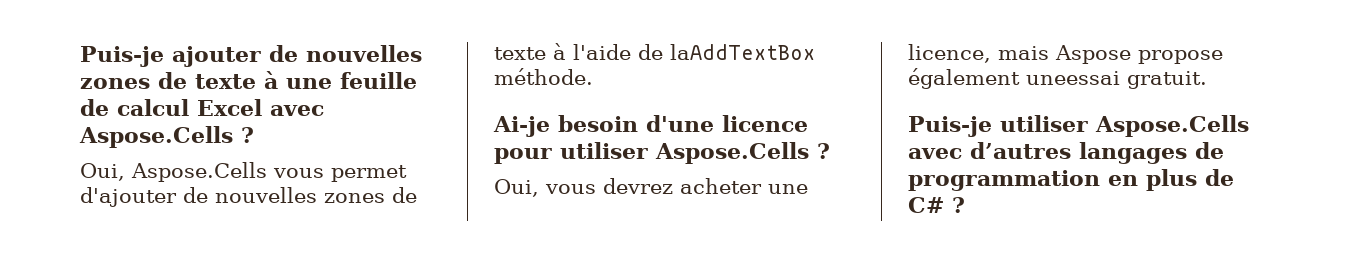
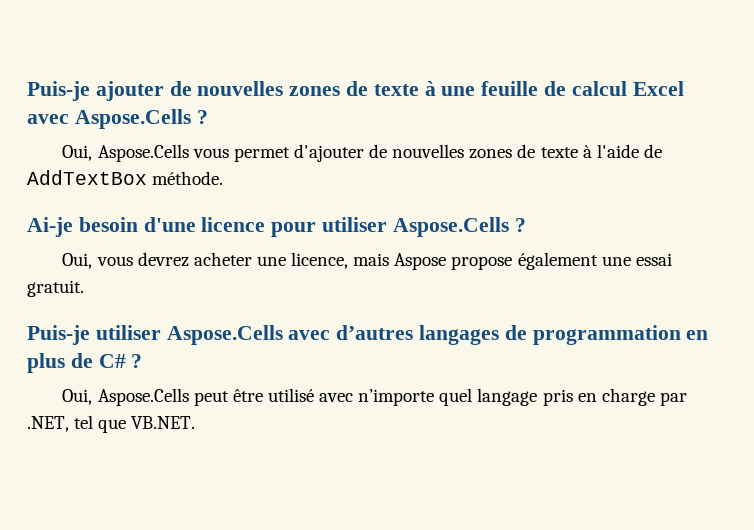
[670,44,815,60] laAddTextBox -> [27,170,147,185] AddTextBox
[1026,71,1120,85] uneessai -> [601,253,672,266] une essai
(965, 205) none -> [62,388,687,406] [27,415,196,433] // Oui, Aspose.Cells peut être utilisé avec n’importe quel langage pris en charge par .NET, tel que VB.NET.

